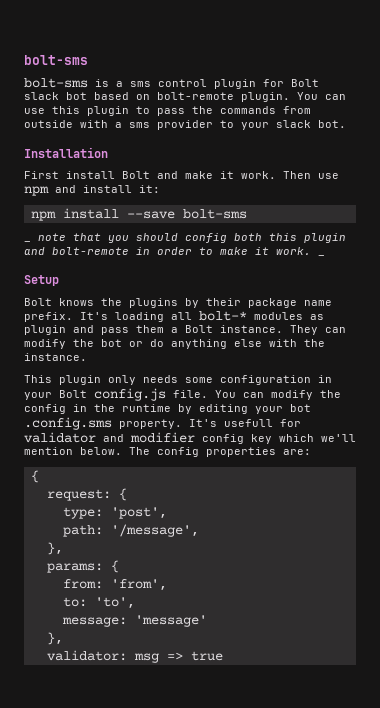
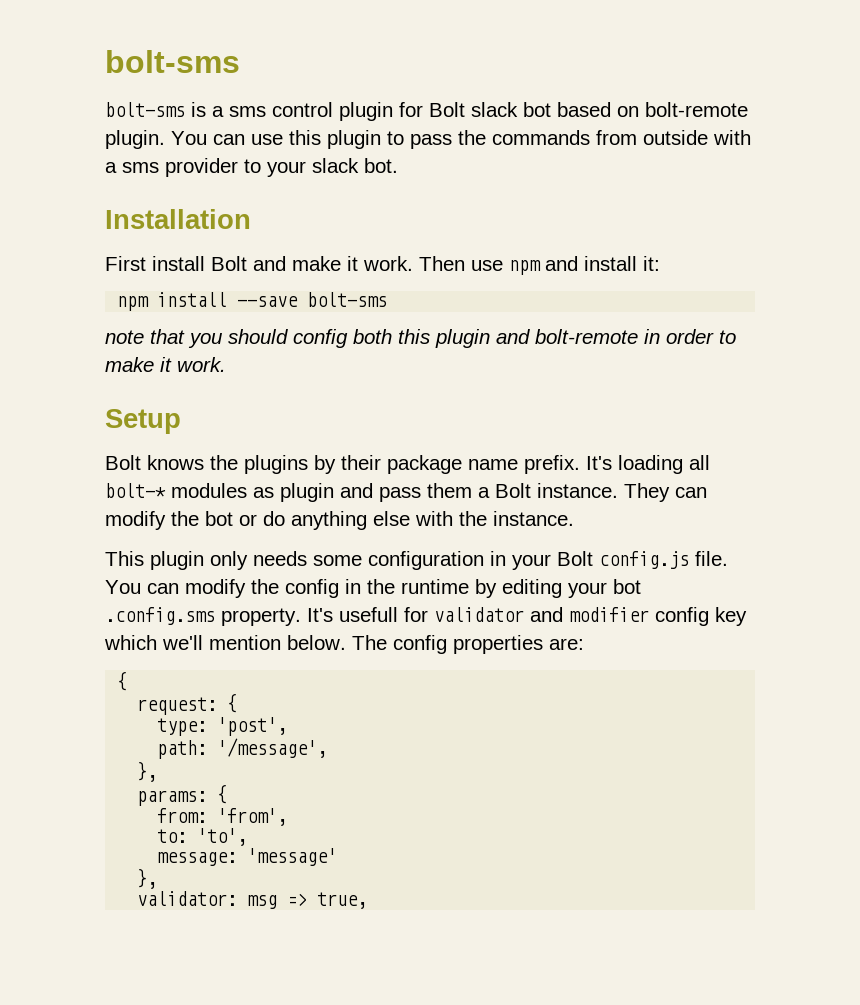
[24,241,31,242] _ -> (388, 299) none
[318,255,325,256] _ -> (226, 364) none
[190,651,223,661] true -> [317,892,368,909] true,

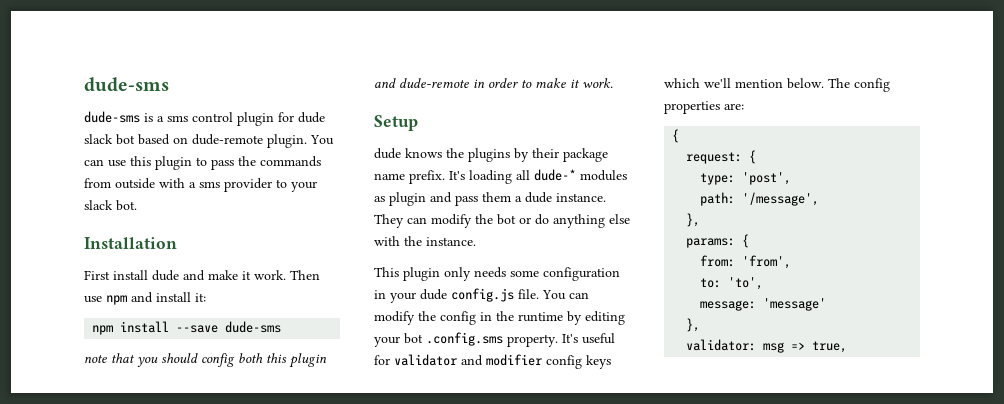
[105,50,240,73] [105,102,185,117] bolt-sms // bolt-sms -> [84,77,169,92] [84,111,140,123] dude-sms // dude-sms
[429,102,465,117] Bolt -> [298,112,325,123] dude
[645,102,748,117] bolt-remote -> [192,134,263,145] dude-remote
[211,256,247,271] Bolt -> [152,270,179,281] dude
[307,292,388,307] bolt-sms -> [225,321,282,333] dude-sms
[535,329,638,344] bolt-remote -> [399,78,469,88] dude-remote
[105,455,141,470] Bolt -> [374,148,401,159] dude
[105,483,166,498] bolt-* -> [534,169,576,181] dude-*
[495,483,531,498] Bolt -> [525,192,552,203] dude
[557,551,593,566] Bolt -> [420,289,447,300] dude
[339,607,398,622] usefull -> [582,333,615,344] useful
[715,607,747,626] key -> [586,355,611,369] keys

